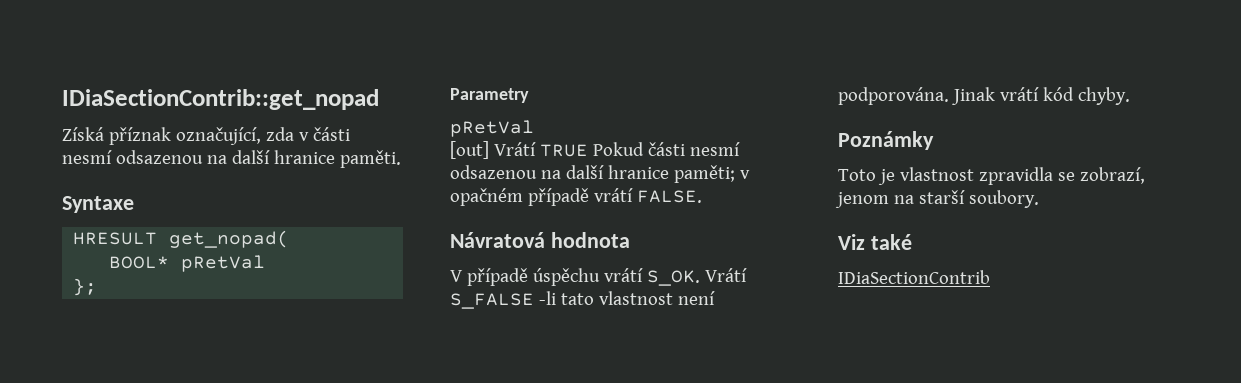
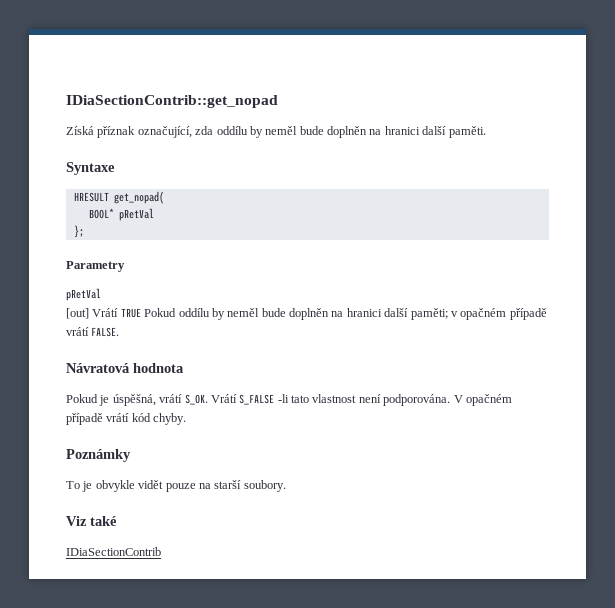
[298,127,350,141] [62,150,335,164] v části nesmí odsazenou na další hranice -> [216,126,447,138] oddílu by neměl bude doplněn na hranici další
[647,142,740,156] [450,165,669,179] části nesmí odsazenou na další hranice -> [178,308,409,320] oddílu by neměl bude doplněn na hranici další
[450,268,600,286] V případě úspěchu -> [66,394,156,406] Pokud je úspěšná,
[951,87,995,105] Jinak -> [453,394,512,406] [66,413,103,425] V opačném případě
[838,167,1145,185] [835,192,889,208] Toto je vlastnost zpravidla se zobrazí, jenom -> [66,480,196,492] To je obvykle vidět pouze

